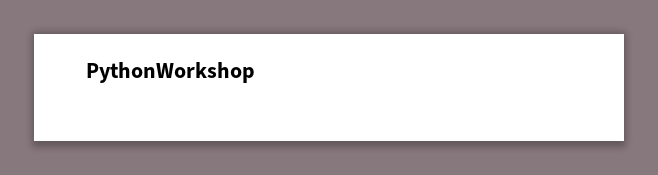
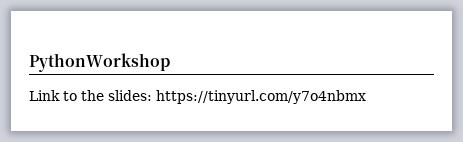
(255, 72) none -> [29,90,366,104] // Link to the slides: https://tinyurl.com/y7o4nbmx

